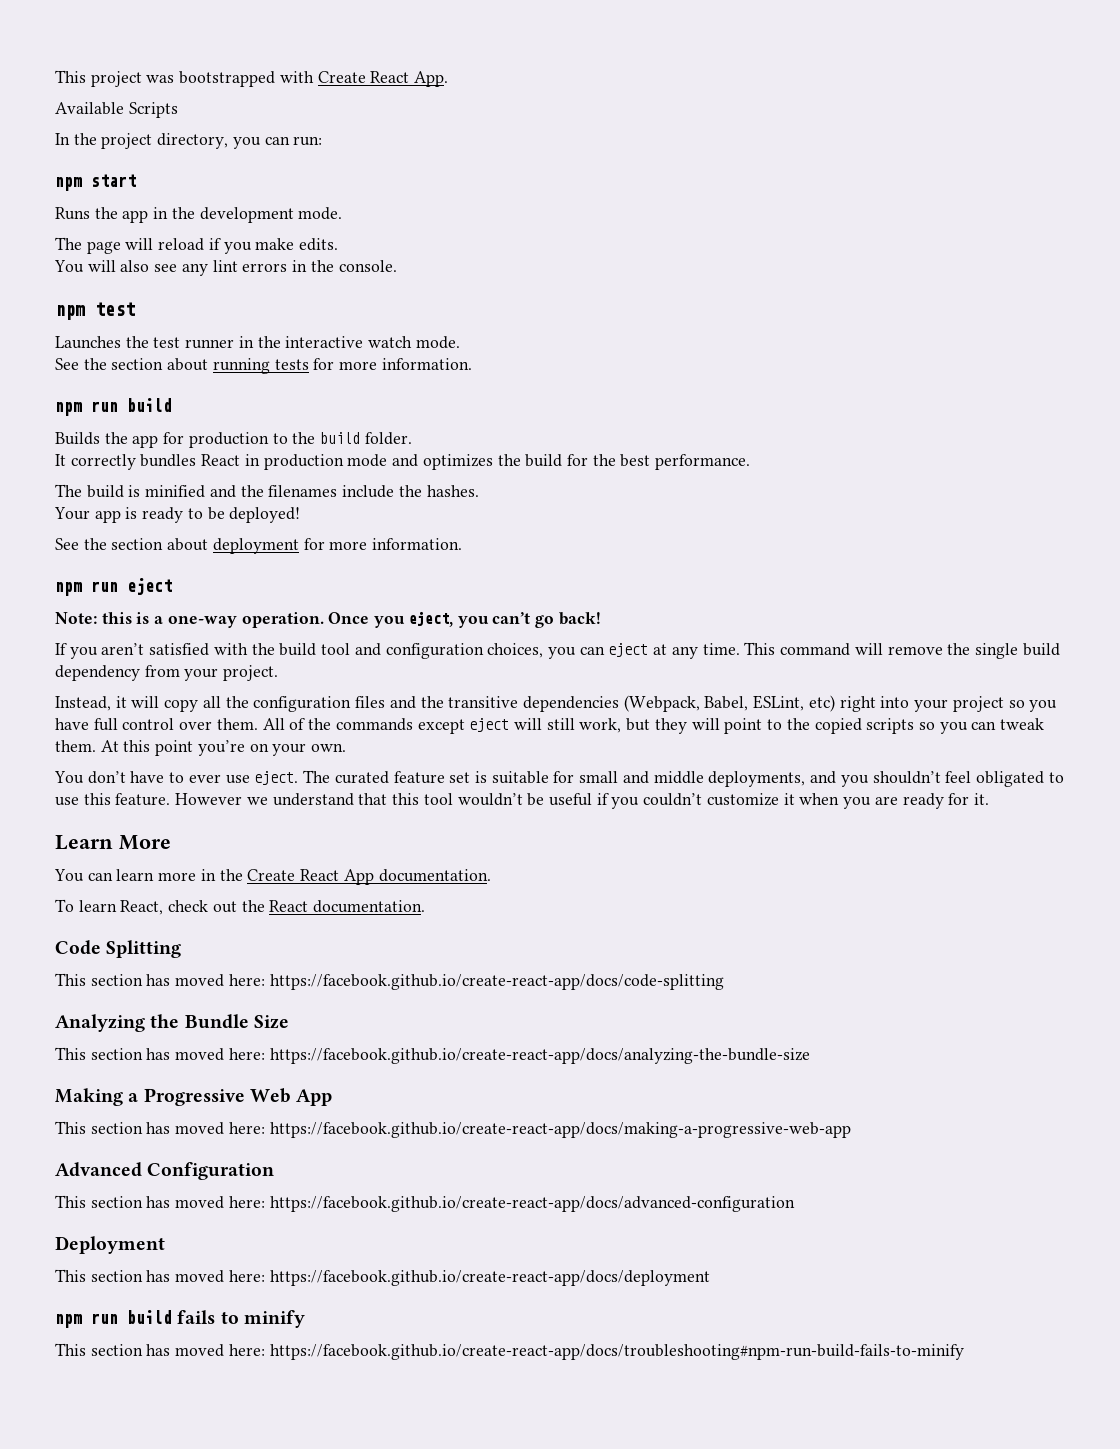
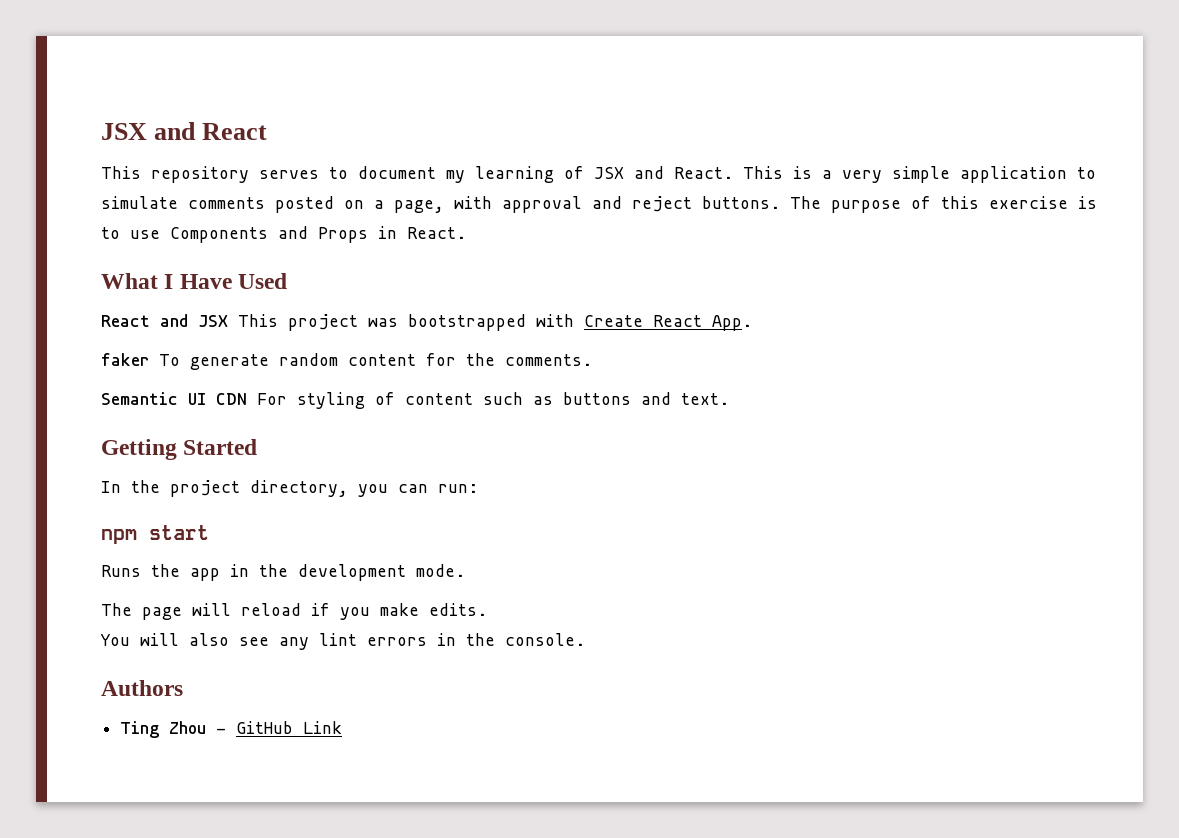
(55, 76) none -> [101,122,268,140] [101,166,1096,183] [101,196,1097,213] [101,226,466,243] [101,273,288,289] [101,314,228,327] JSX and React // This repository serves to document my learning of JSX and React. This is a very simple application to simulate comments posted on a page, with approval and reject buttons. The purpose of this exercise is to use Components and Props in React. // What I Have Used // React and JSX
[55,102,178,118] Available Scripts -> [101,353,592,370] [101,392,729,409] [101,439,258,460] faker To generate random content for the comments. // Semantic UI CDN For styling of content such as buttons and text. // Getting Started
[55,302,135,320] [55,336,460,349] [55,358,472,374] [55,398,172,416] [55,432,412,448] [55,454,751,470] [55,484,479,498] [54,507,301,523] [55,538,463,554] [55,578,172,596] [55,611,601,628] [55,642,1060,659] [55,665,279,681] [55,695,1058,712] [55,718,1045,734] [55,740,347,756] [54,770,1064,787] [55,793,989,809] [55,835,171,850] [54,869,491,885] [55,899,426,915] [55,940,182,958] [55,973,724,990] [55,1014,289,1032] [55,1047,810,1064] [55,1088,333,1106] [55,1121,851,1138] [55,1162,275,1180] [55,1195,795,1212] [55,1236,165,1254] [55,1269,710,1286] [55,1310,305,1328] [55,1343,964,1360] npm test // Launches the test runner in the interactive watch mode. // See the section about running tests for more information. // npm run build // Builds the app for production to the build folder. // It correctly bundles React in production mode and optimizes the build for the best performance. // The build is minified and the filenames include the hashes. // Your app is ready to be deployed! // See the section about deployment for more information. // npm run eject // Note: this is a one-way operation. Once you eject, you can’t go back! // If you aren’t satisfied with the build tool and configuration choices, you can eject at any time. This command will remove the single build dependency from your project. // Instead, it will copy all the configuration files and the transitive dependencies (Webpack, Babel, ESLint, etc) right into your project so you have full control over them. All of the commands except eject will still work, but they will point to the copied scripts so you can tweak them. At this point you’re on your own. // You don’t have to ever use eject. The curated feature set is suitable for small and middle deployments, and you shouldn’t feel obligated to use this feature. However we understand that this tool wouldn’t be useful if you couldn’t customize it when you are ready for it. // Learn More // You can learn more in the Create React App documentation. // To learn React, check out the React documentation. // Code Splitting // This section has moved here: https://facebook.github.io/create-react-app/docs/code-splitting // Analyzing the Bundle Size // This section has moved here: https://facebook.github.io/create-react-app/docs/analyzing-the-bundle-size // Making a Progressive Web App // This section has moved here: https://facebook.github.io/create-react-app/docs/making-a-progressive-web-app // Advanced Configuration // This section has moved here: https://facebook.github.io/create-react-app/docs/advanced-configuration // Deployment // This section has moved here: https://facebook.github.io/create-react-app/docs/deployment // npm run build fails to minify // This section has moved here: https://facebook.github.io/create-react-app/docs/troubleshooting#npm-run-build-fails-to-minify -> [101,680,183,696] [120,721,343,738] Authors // Ting Zhou - GitHub Link

